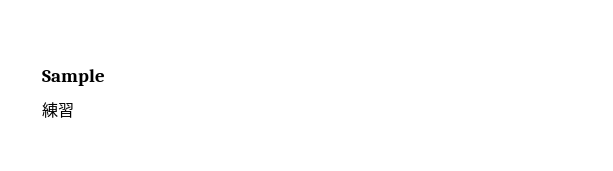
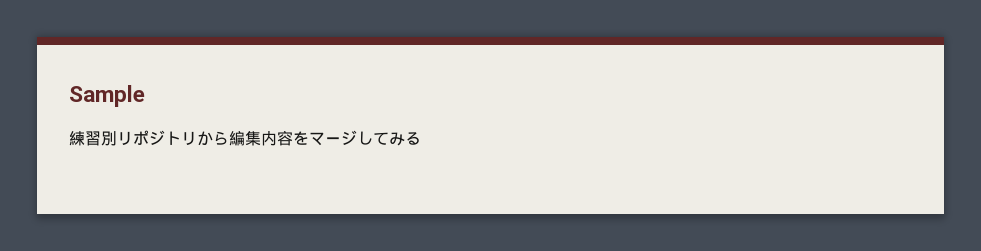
(74, 110) none -> [101,130,421,146] 別リポジトリから編集内容をマージしてみる

